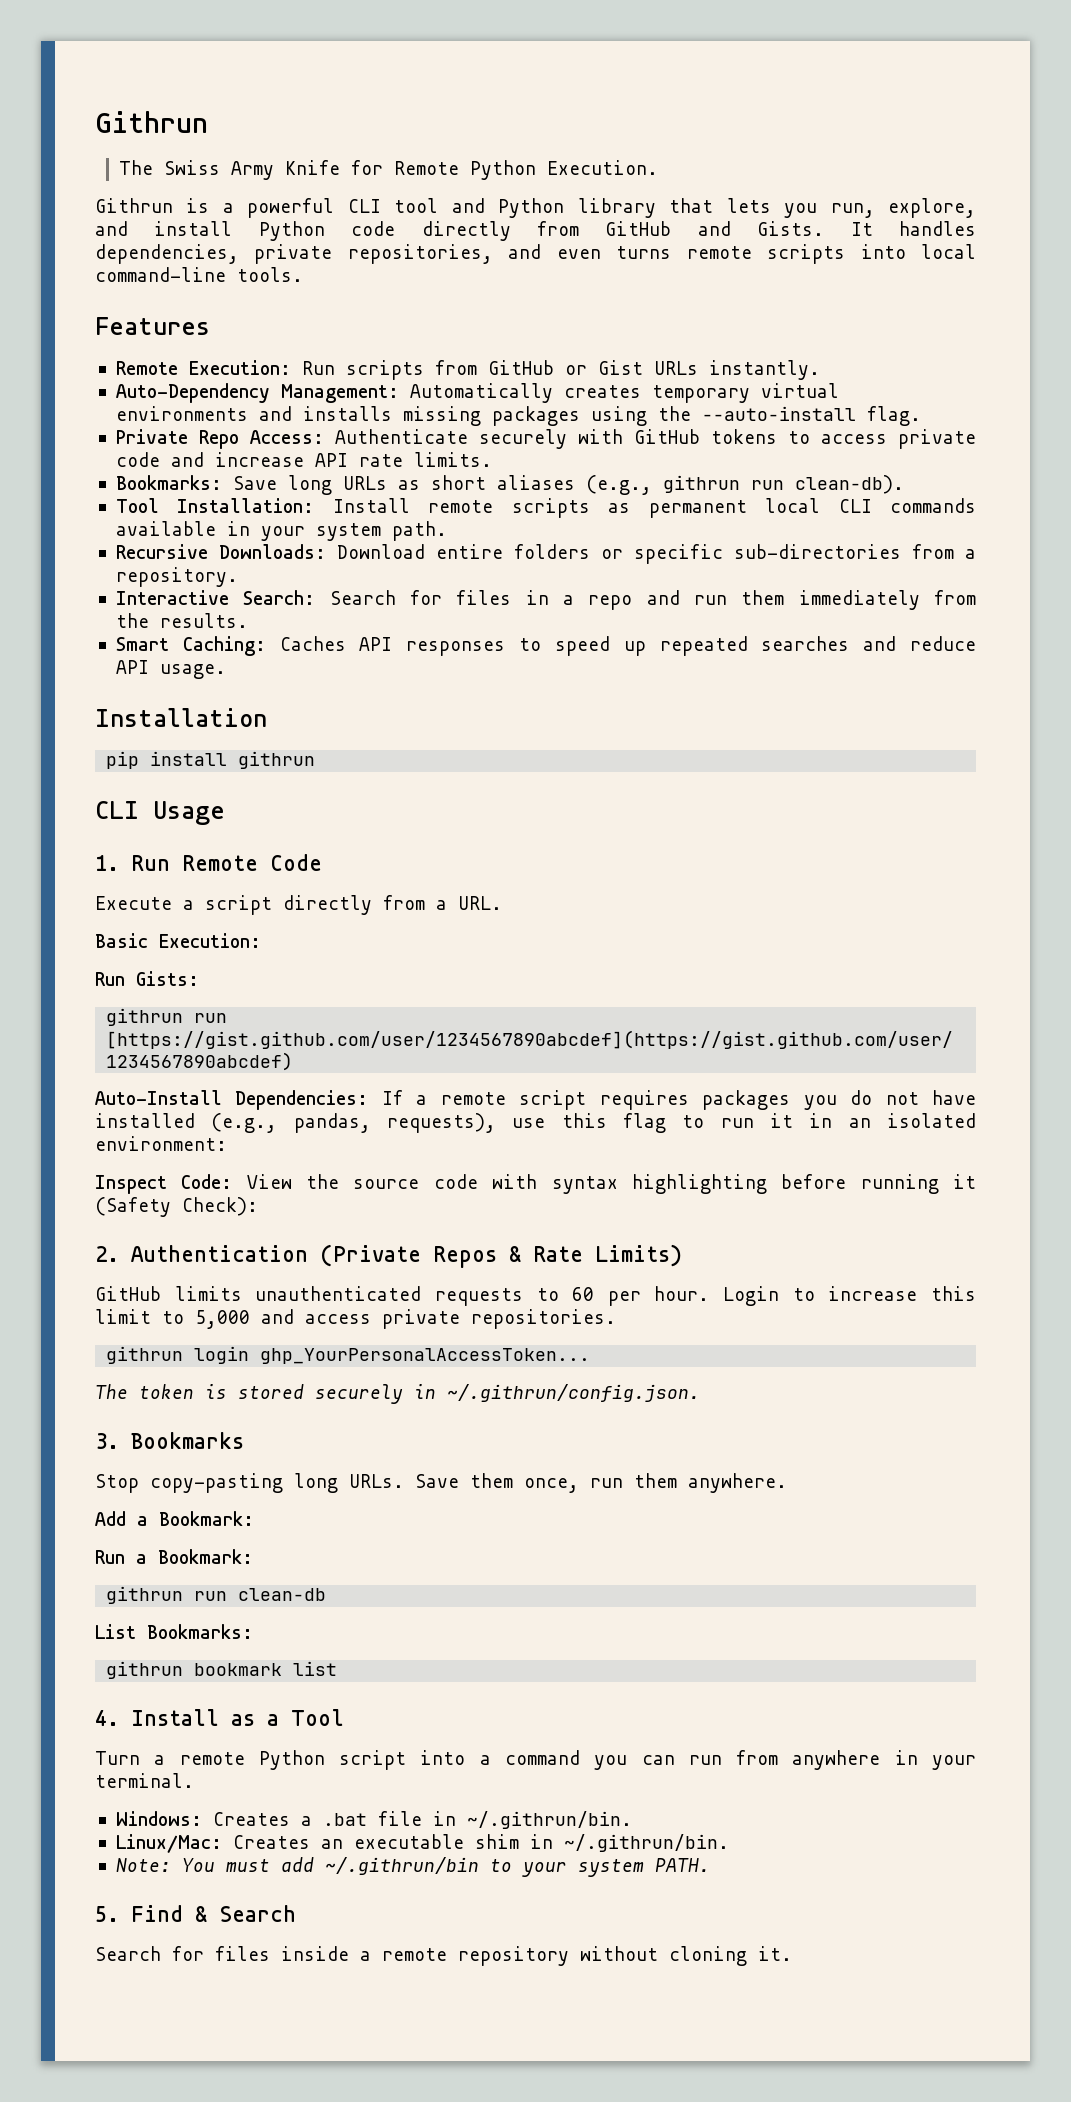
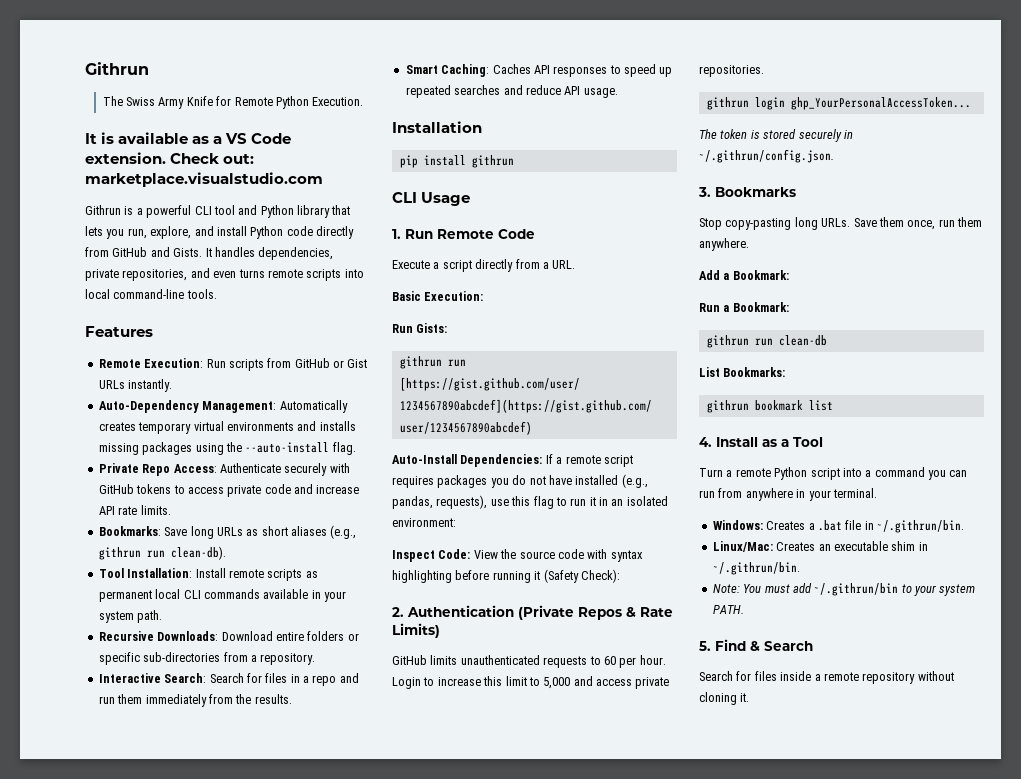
(659, 167) none -> [85,132,292,144] [85,152,255,164] [85,172,323,187] // It is available as a VS Code extension. Check out: marketplace.visualstudio.com

